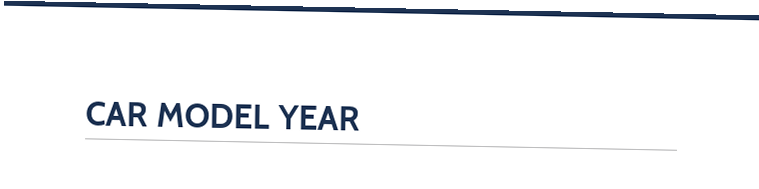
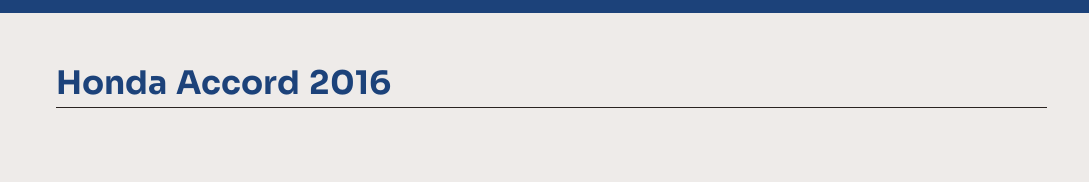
[85,101,361,131] CAR MODEL YEAR -> [56,69,391,95] Honda Accord 2016

